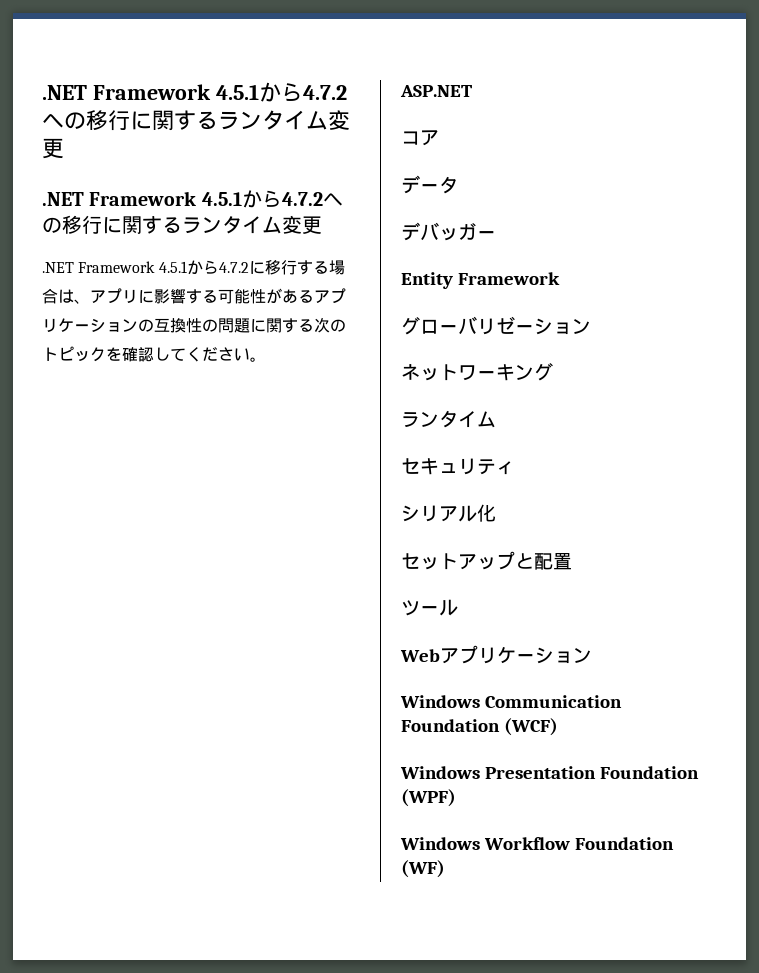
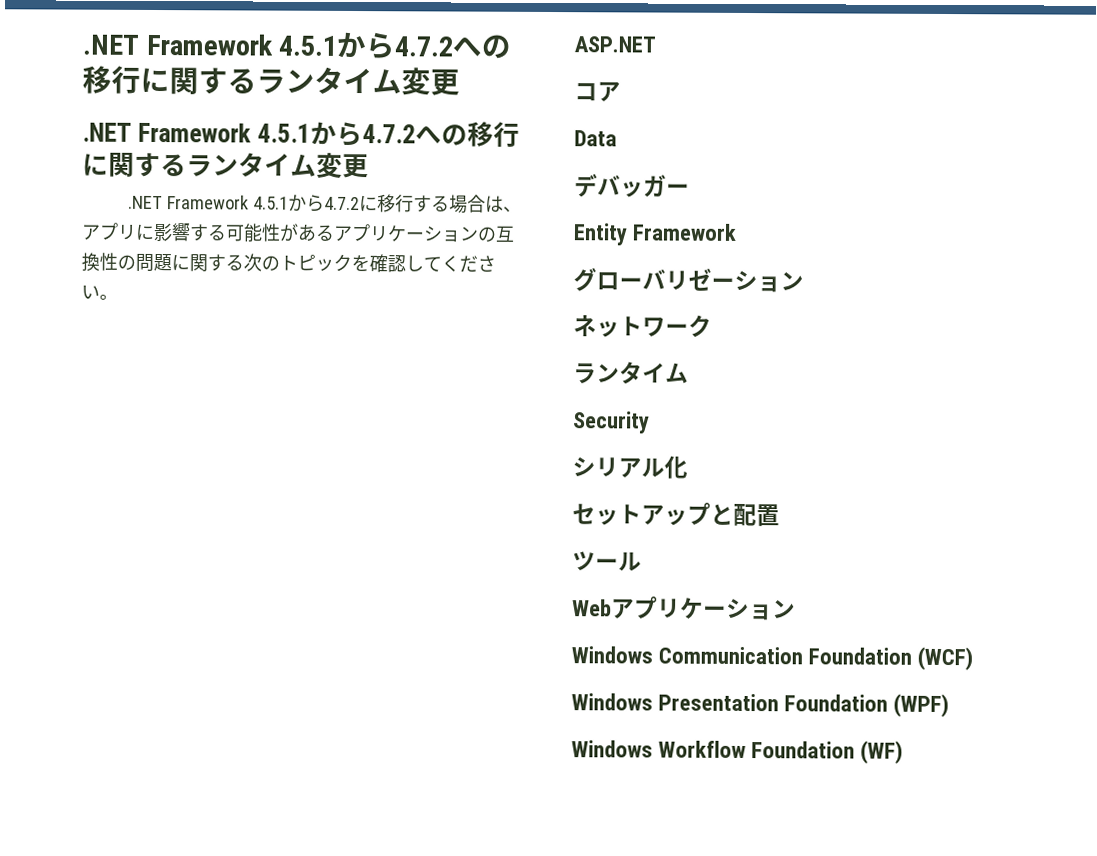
[401,175,458,194] データ -> [574,130,617,147] Data
[496,363,553,381] キング -> [688,314,712,338] ク
[401,458,515,475] セキュリティ -> [572,411,650,434] Security

